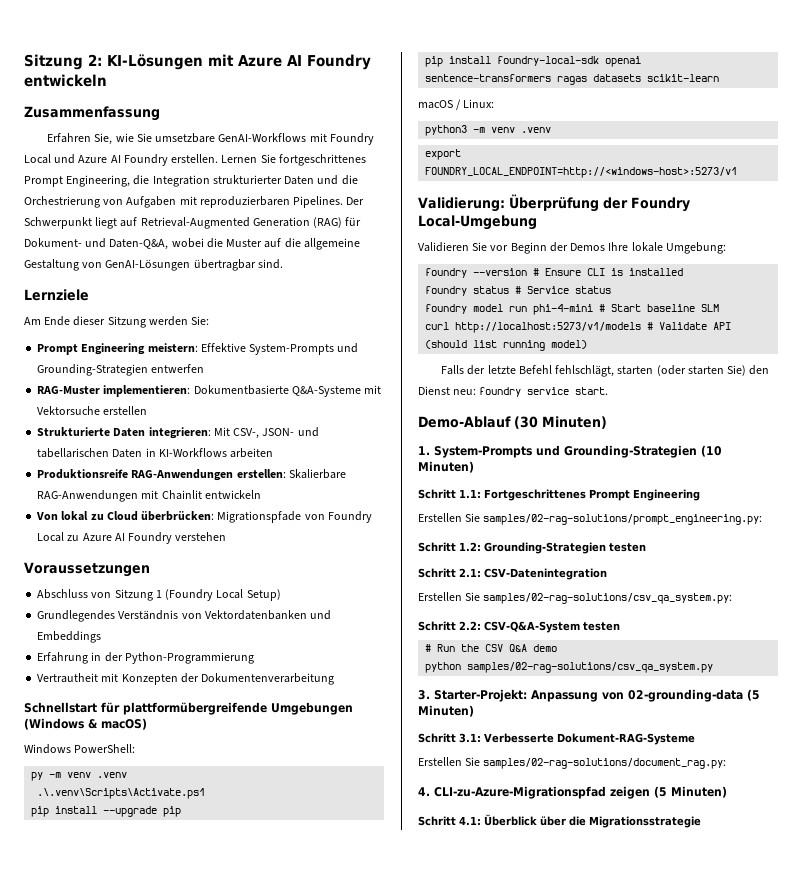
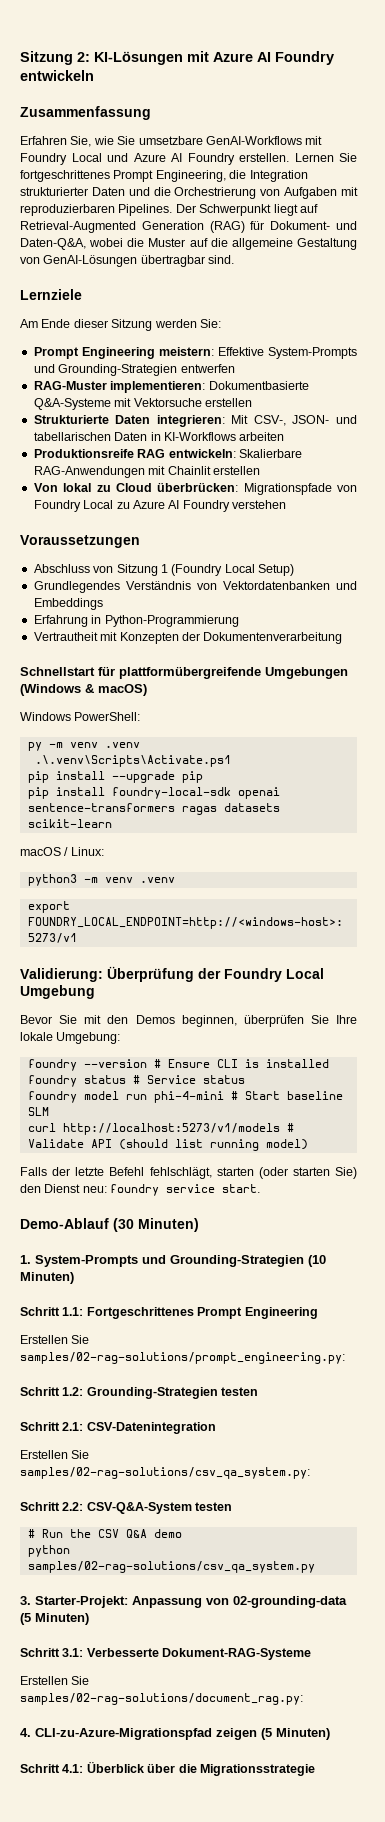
[131,469,286,481] RAG-Anwendungen erstellen: -> [137,449,236,458] RAG entwickeln:
[204,490,261,499] entwickeln -> [212,466,260,475] erstellen
[104,652,123,662] der -> (102, 619) none
[418,215,537,230] [418,242,606,254] Local-Umgebung // Validieren Sie vor Beginn der Demos -> [286,968,324,979] [20,985,95,999] [20,1015,329,1027] Local Umgebung // Bevor Sie mit den Demos beginnen, überprüfen Sie

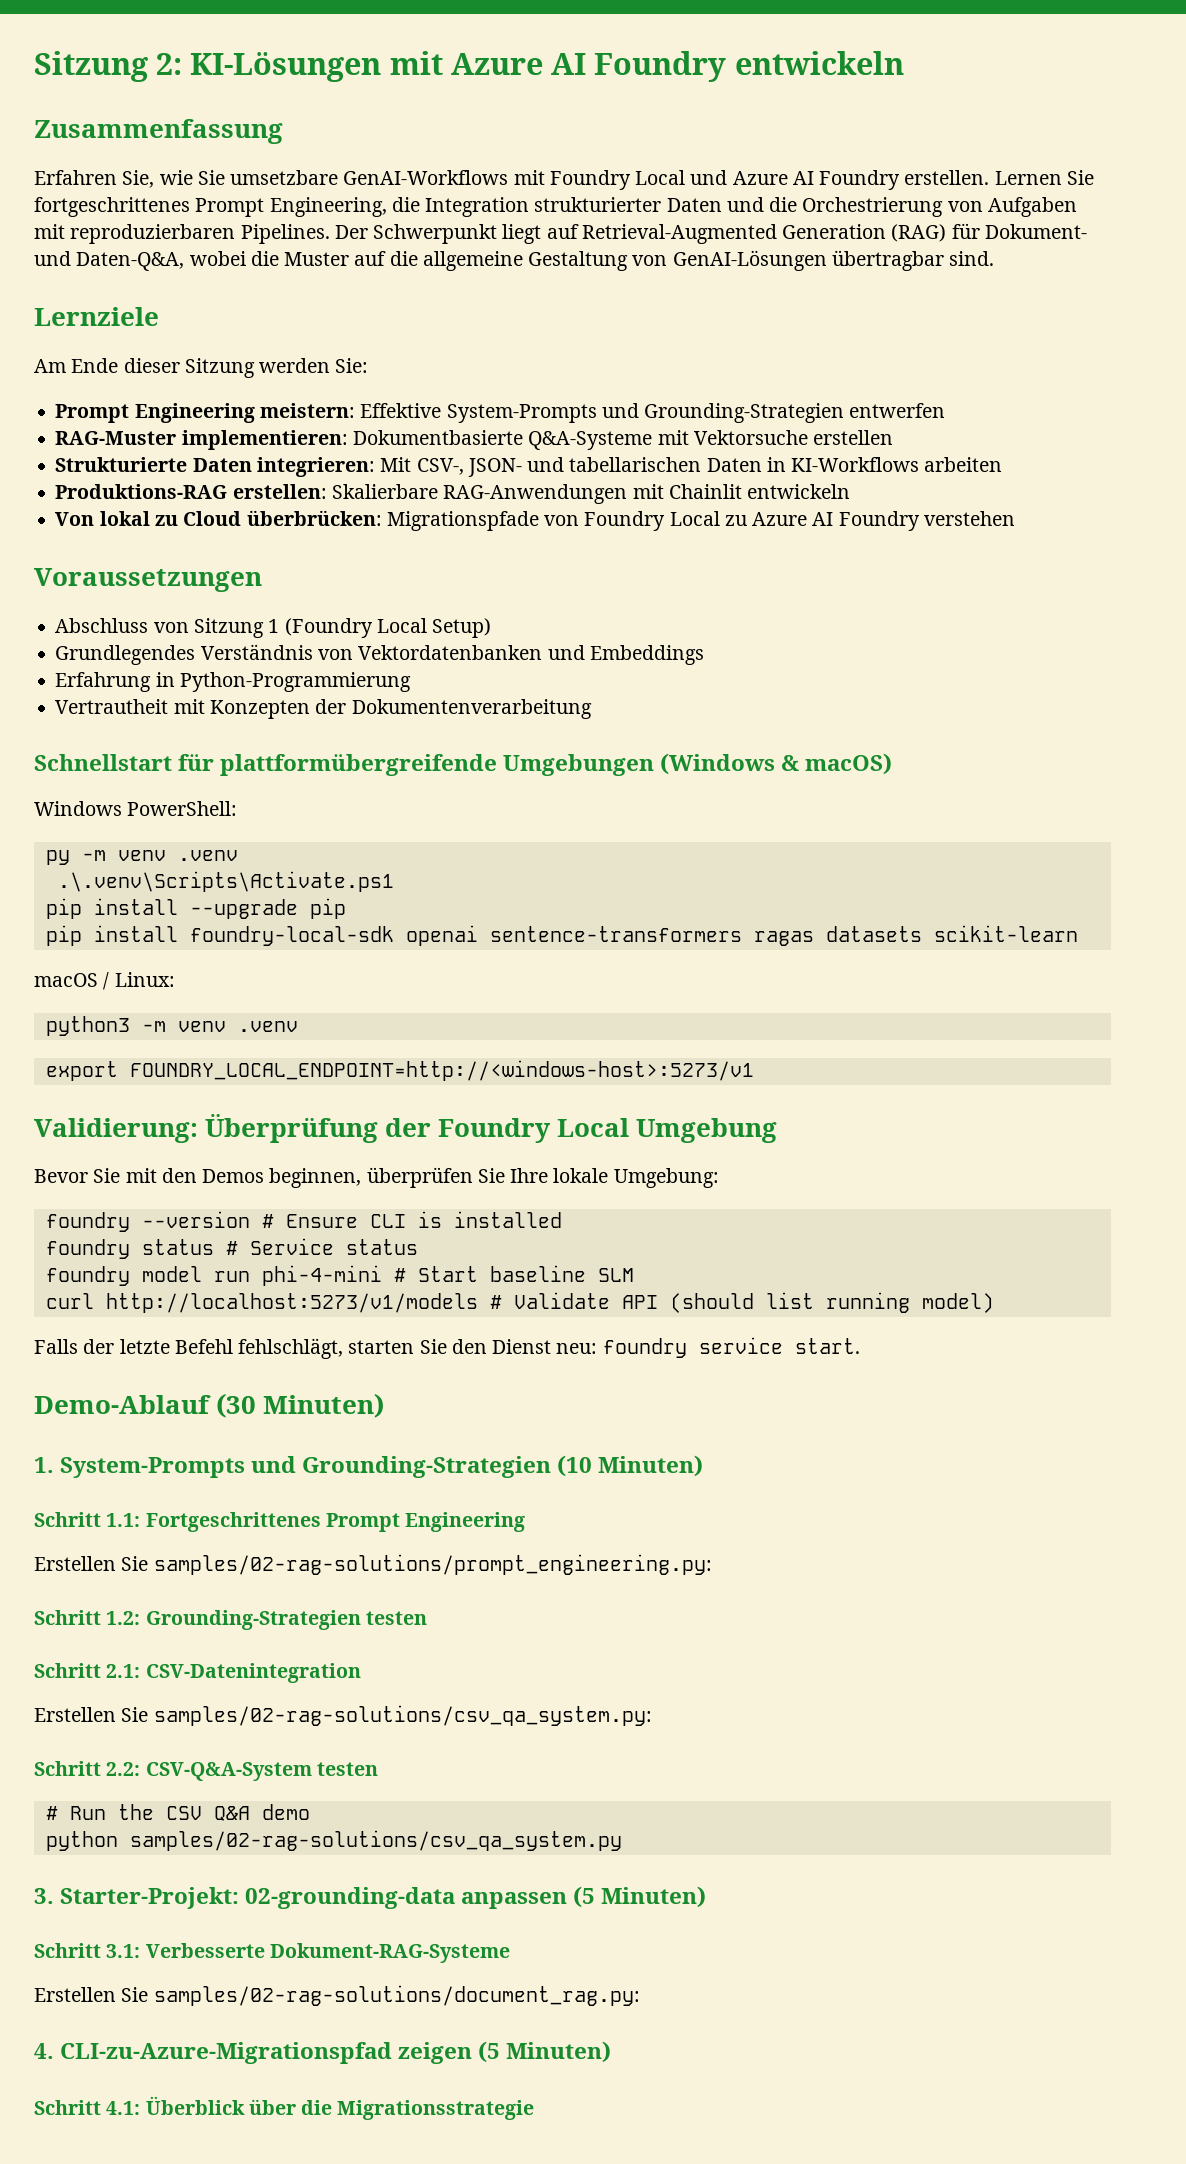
[33,449,236,458] Produktionsreife RAG entwickeln: -> [55,484,327,499] Produktions-RAG erstellen:
[212,466,260,475] erstellen -> [747,484,851,499] entwickeln
[258,1167,357,1179] (oder starten Sie) -> [419,1339,447,1354] Sie
[132,1596,347,1608] Anpassung von 02-grounding-data -> [245,1887,568,1909] 02-grounding-data anpassen

